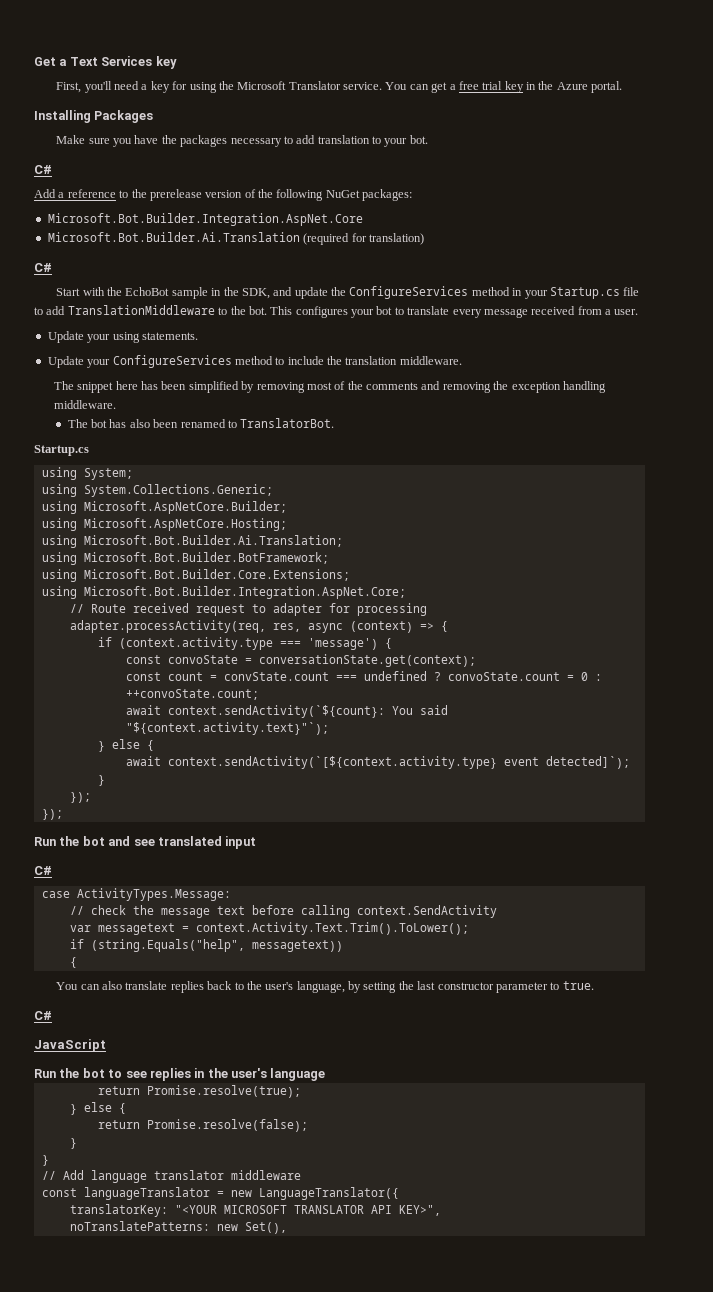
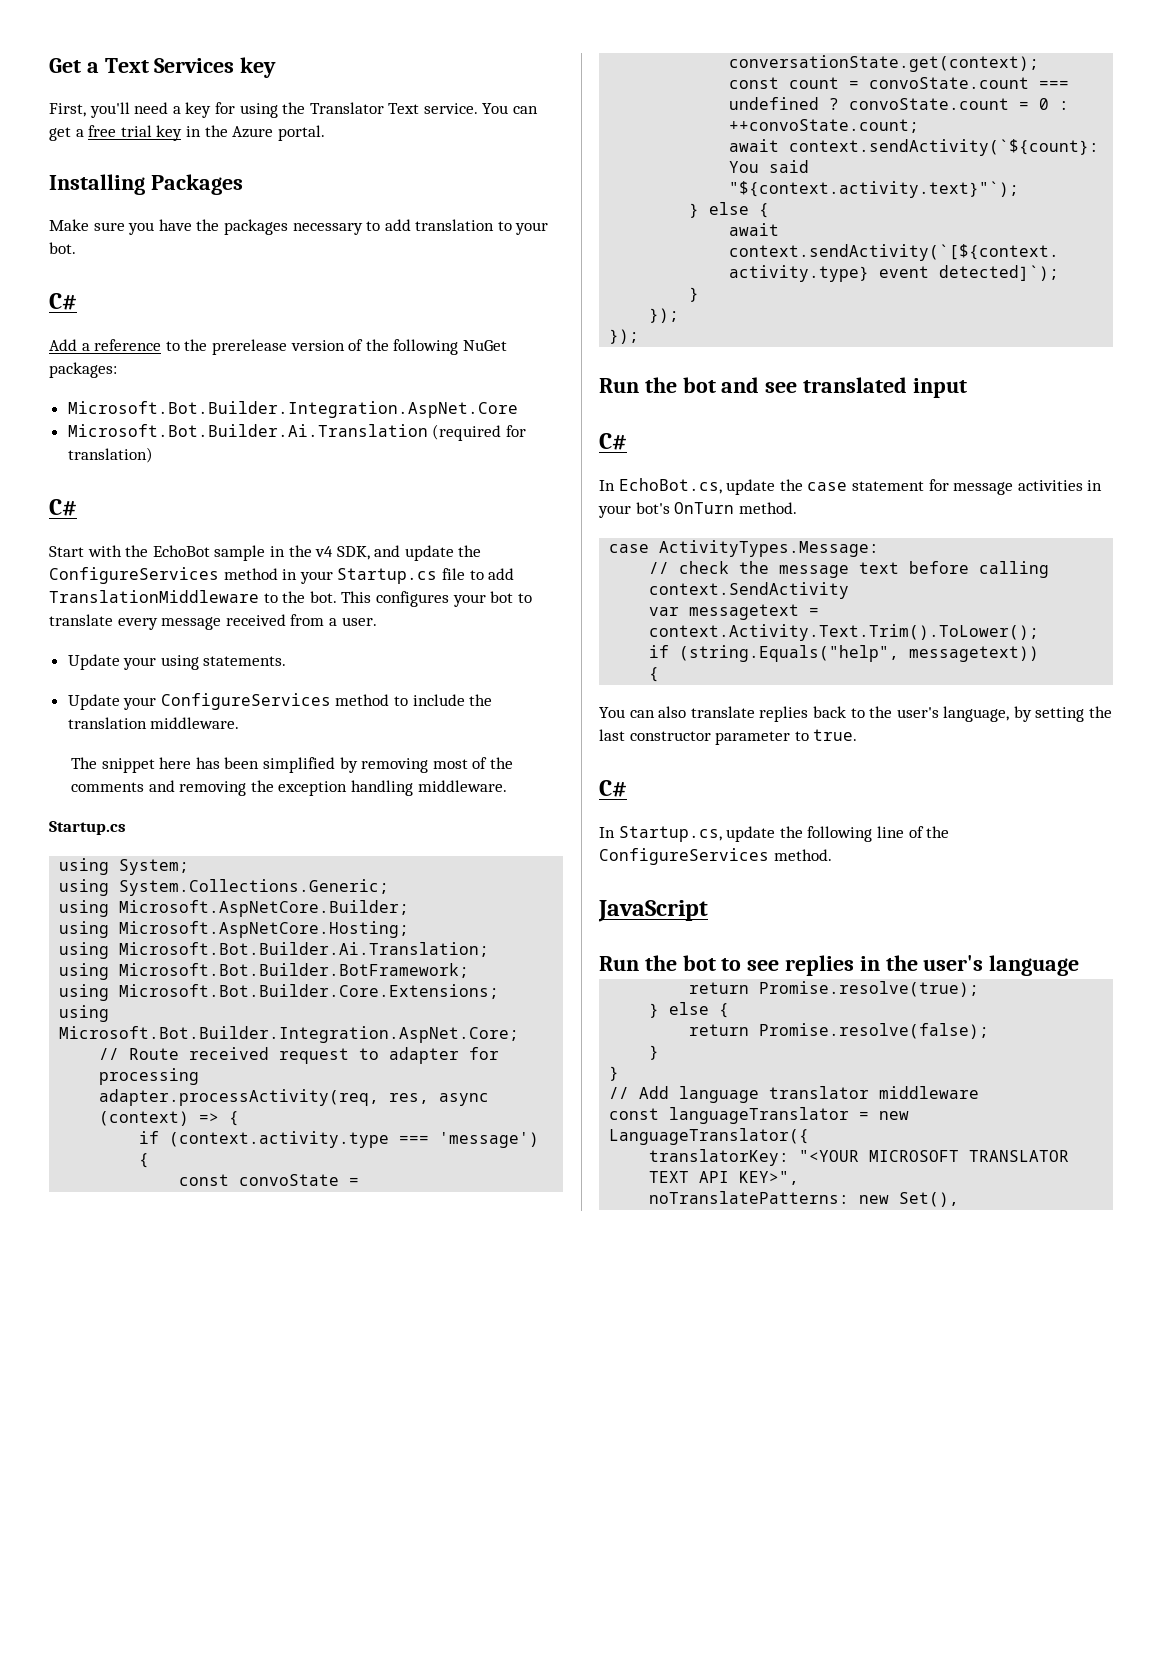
[237,81,341,90] Microsoft Translator -> [309,102,420,114] Translator Text
(239, 291) none -> [315,546,334,557] v4
[67,418,335,428] // The bot has also been renamed to TranslatorBot. -> (507, 786) none
[223,672,329,681] convState.count -> [869,77,1030,89] convoState.count
(52, 870) none -> [599,478,1103,495] [598,502,797,518] // In EchoBot.cs, update the case statement for message activities in your bot's OnTurn method.
(52, 1015) none -> [599,826,950,842] [599,848,832,865] // In Startup.cs, update the following line of the ConfigureServices method.
(364, 1209) none -> [649,1171,690,1183] TEXT

